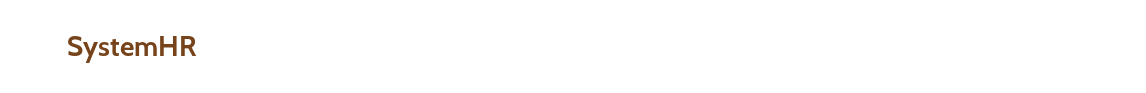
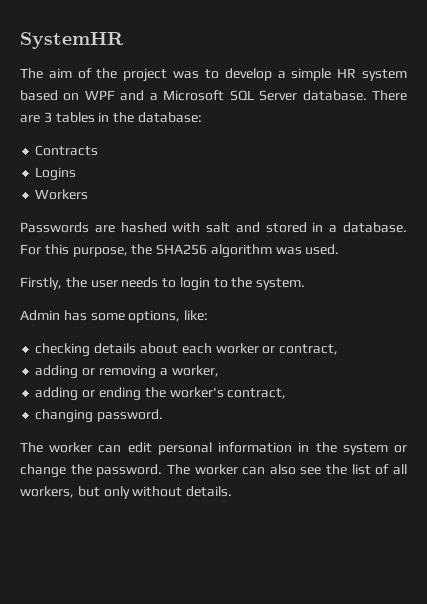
(197, 49) none -> [20,68,407,82] [20,90,408,101] [20,112,202,123] [35,145,99,156] [35,167,77,181] [35,189,89,200] [20,222,407,233] [20,244,340,258] [20,277,306,291] [20,310,209,323] [35,343,339,357] [35,365,219,379] [35,387,287,401] [35,409,164,423] [20,442,408,455] [20,464,407,478] [20,486,233,499] // The aim of the project was to develop a simple HR system based on WPF and a Microsoft SQL Server database. There are 3 tables in the database: // Contracts // Logins // Workers // Passwords are hashed with salt and stored in a database. For this purpose, the SHA256 algorithm was used. // Firstly, the user needs to login to the system. // Admin has some options, like: // checking details about each worker or contract, // adding or removing a worker, // adding or ending the worker's contract, // changing password. // The worker can edit personal information in the system or change the password. The worker can also see the list of all workers, but only without details.

